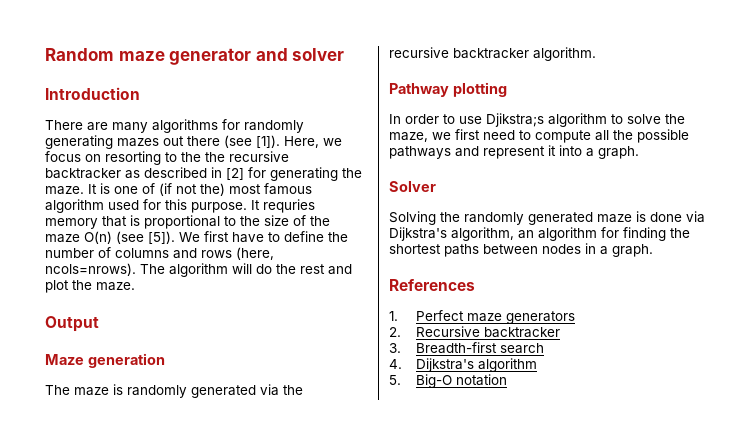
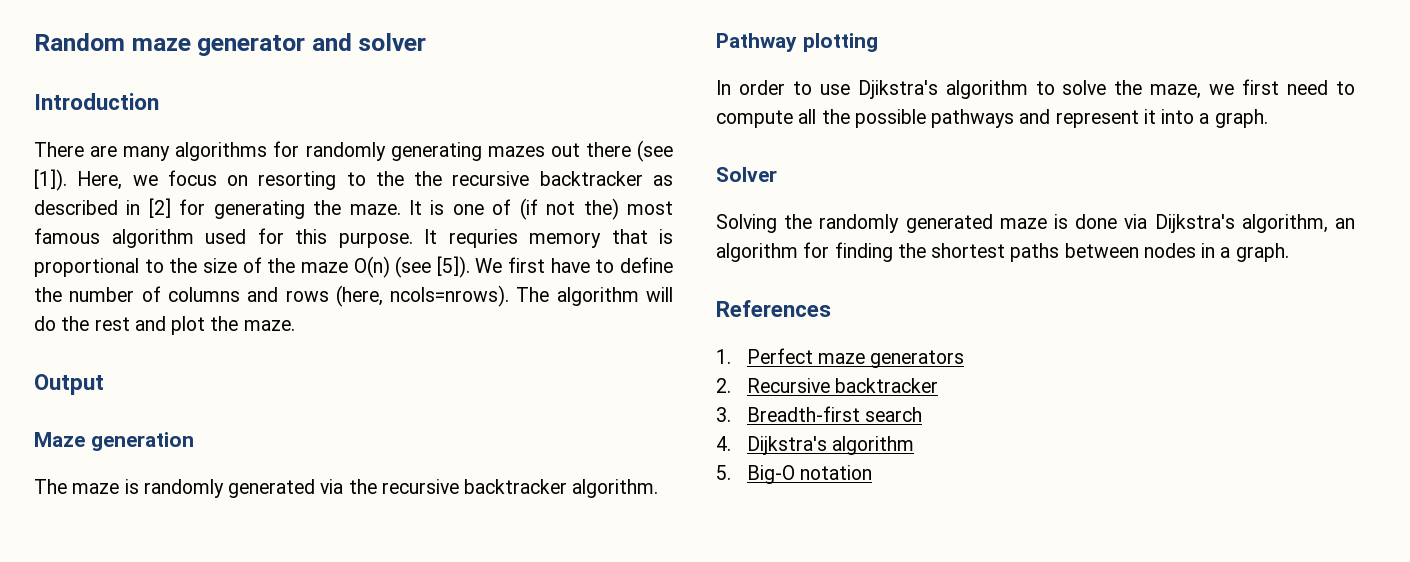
[486,113,544,127] Djikstra;s -> [857,80,938,99] Djikstra's

